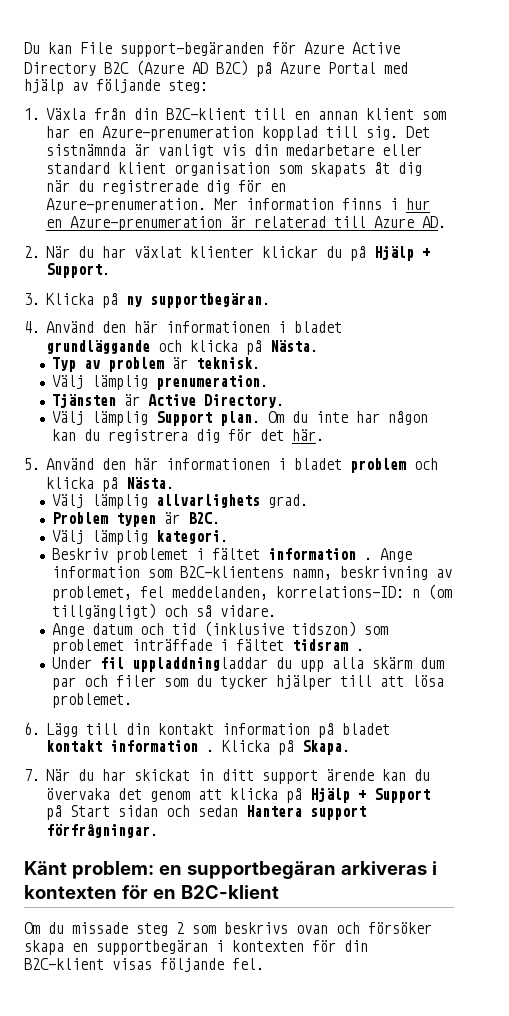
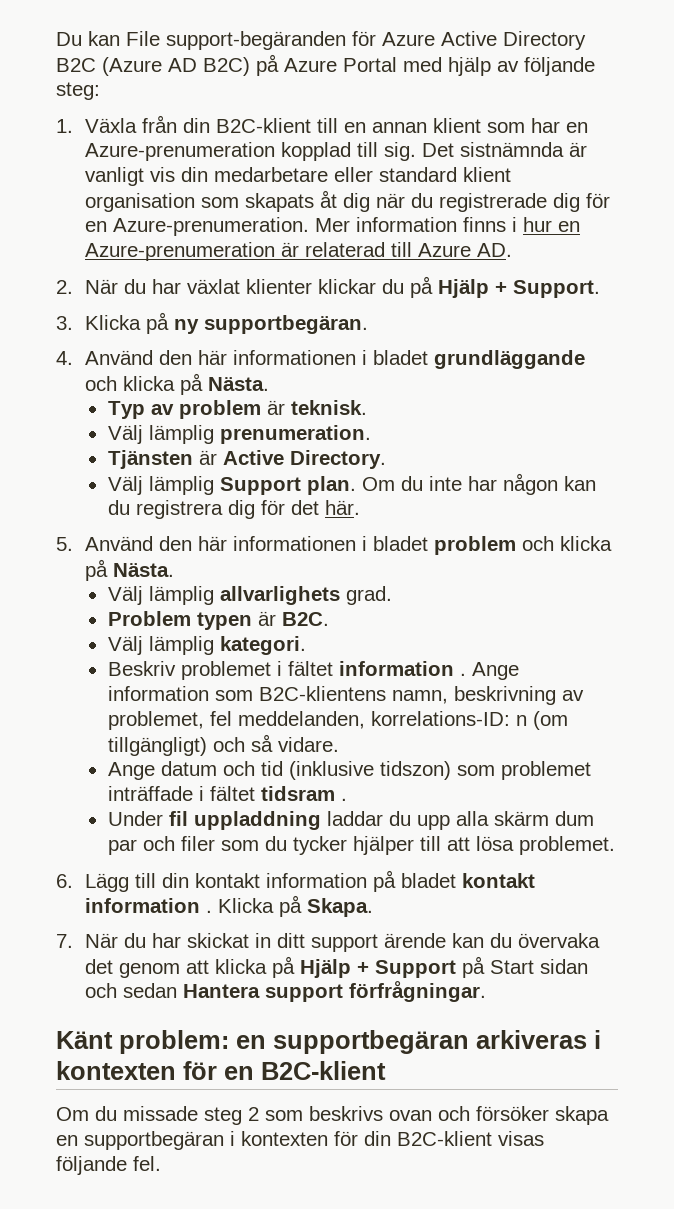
[131,657,268,672] uppladdningladdar -> [193,811,383,830] uppladdning laddar

